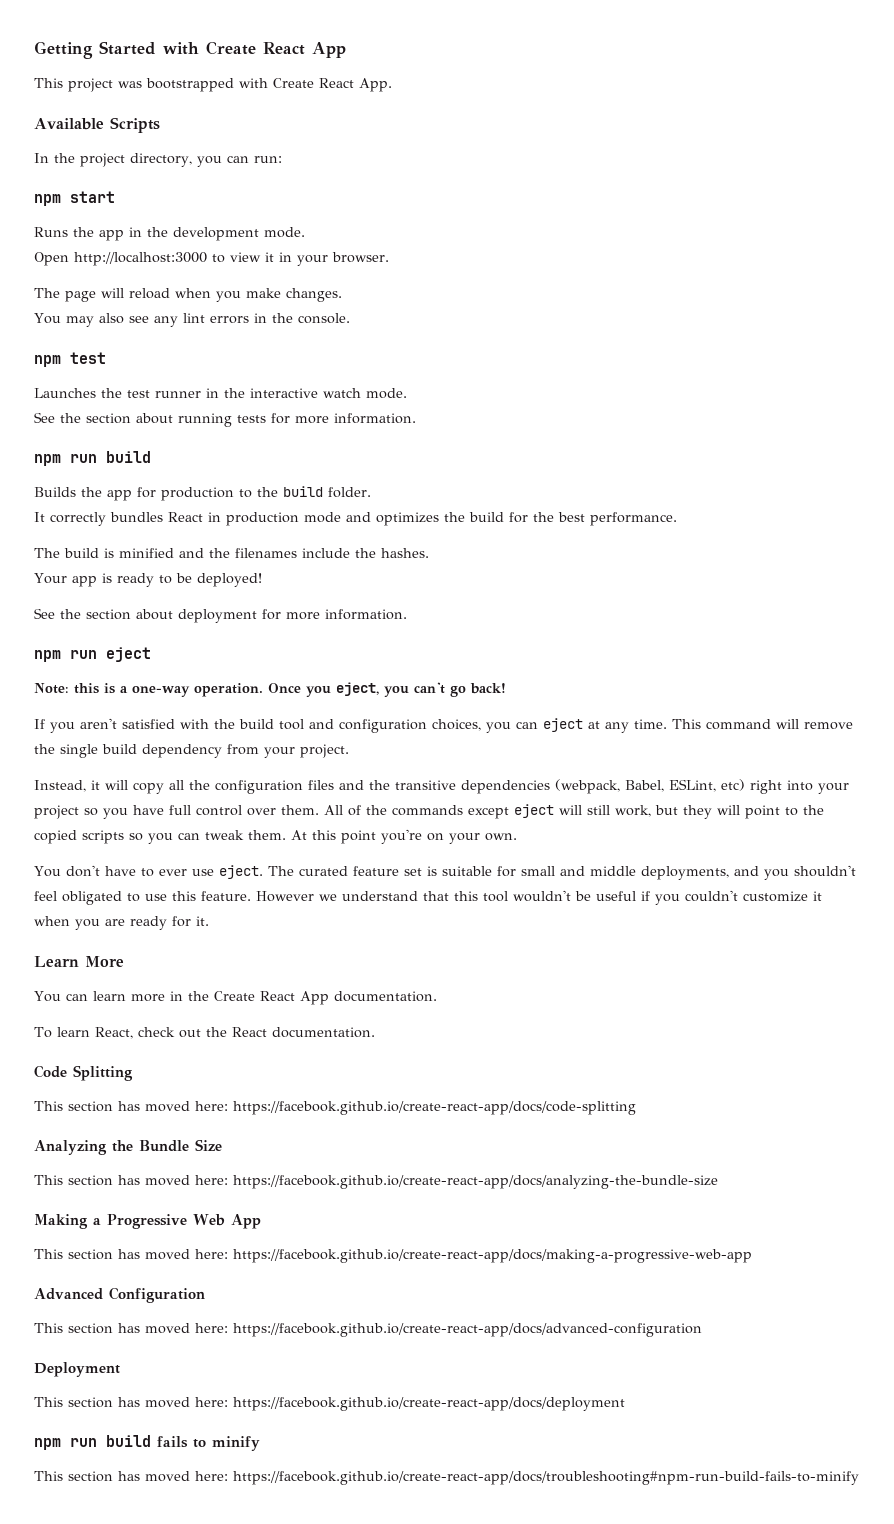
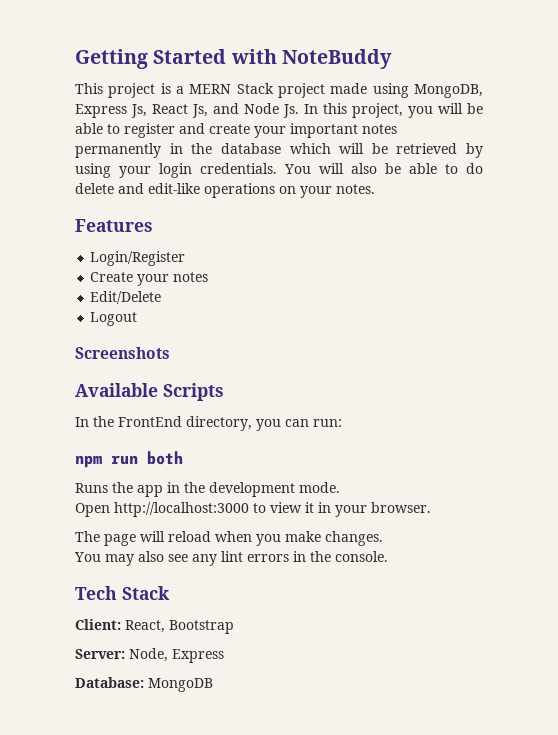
[206,41,346,58] Create React App -> [281,49,392,69] NoteBuddy
[118,78,392,92] was bootstrapped with Create React App. -> [160,83,483,98] [75,103,483,118] [75,123,397,138] [75,143,483,158] [75,163,483,178] [75,183,375,198] [75,219,153,232] [90,251,186,266] [90,272,209,286] [90,291,162,304] [90,312,138,326] [75,347,170,359] is a MERN Stack project made using MongoDB, Express Js, React Js, and Node Js. In this project, you will be able to register and create your important notes permanently in the database which will be retrieved by using your login credentials. You will also be able to do delete and edit-like operations on your notes. // Features // Login/Register // Create your notes // Edit/Delete // Logout // Screenshots
[80,153,125,167] project -> [118,416,182,427] FrontEnd
[70,191,115,203] start -> [111,451,183,465] run both
[34,352,106,367] [34,388,407,399] [34,412,416,427] [34,451,151,466] [34,486,371,501] [34,512,677,526] [34,548,429,558] [34,573,262,587] [34,608,407,623] [34,647,151,662] [34,682,506,697] [34,718,853,733] [34,744,349,758] [34,779,849,794] [34,804,824,819] [34,829,517,844] [34,865,856,880] [34,890,822,905] [34,916,209,930] [34,956,124,967] [34,991,437,1005] [34,1027,375,1039] [34,1065,133,1081] [34,1101,636,1115] [34,1139,222,1155] [34,1175,718,1189] [34,1214,261,1229] [34,1249,752,1263] [34,1287,205,1303] [34,1323,702,1337] [34,1362,120,1377] [34,1397,625,1411] [34,1435,260,1451] [34,1471,859,1485] npm test // Launches the test runner in the interactive watch mode. // See the section about running tests for more information. // npm run build // Builds the app for production to the build folder. // It correctly bundles React in production mode and optimizes the build for the best performance. // The build is minified and the filenames include the hashes. // Your app is ready to be deployed! // See the section about deployment for more information. // npm run eject // Note: this is a one-way operation. Once you eject, you can't go back! // If you aren't satisfied with the build tool and configuration choices, you can eject at any time. This command will remove the single build dependency from your project. // Instead, it will copy all the configuration files and the transitive dependencies (webpack, Babel, ESLint, etc) right into your project so you have full control over them. All of the commands except eject will still work, but they will point to the copied scripts so you can tweak them. At this point you're on your own. // You don't have to ever use eject. The curated feature set is suitable for small and middle deployments, and you shouldn't feel obligated to use this feature. However we understand that this tool wouldn't be useful if you couldn't customize it when you are ready for it. // Learn More // You can learn more in the Create React App documentation. // To learn React, check out the React documentation. // Code Splitting // This section has moved here: https://facebook.github.io/create-react-app/docs/code-splitting // Analyzing the Bundle Size // This section has moved here: https://facebook.github.io/create-react-app/docs/analyzing-the-bundle-size // Making a Progressive Web App // This section has moved here: https://facebook.github.io/create-react-app/docs/making-a-progressive-web-app // Advanced Configuration // This section has moved here: https://facebook.github.io/create-react-app/docs/advanced-configuration // Deployment // This section has moved here: https://facebook.github.io/create-react-app/docs/deployment // npm run build fails to minify // This section has moved here: https://facebook.github.io/create-react-app/docs/troubleshooting#npm-run-build-fails-to-minify -> [75,586,170,600] [75,619,234,634] [75,648,224,663] [75,677,213,692] Tech Stack // Client: React, Bootstrap // Server: Node, Express // Database: MongoDB

